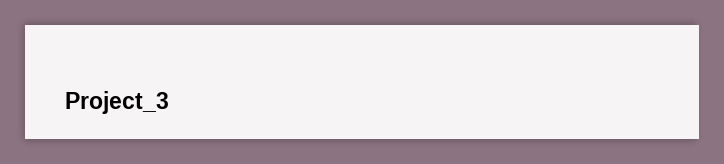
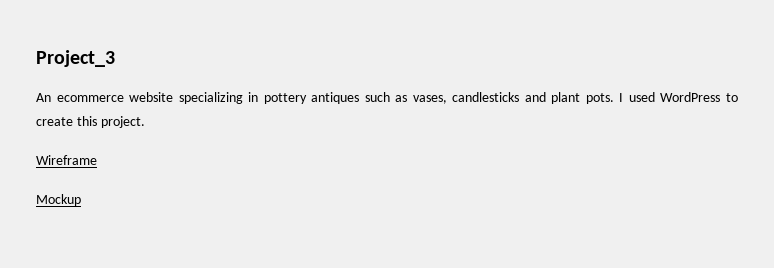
(169, 102) none -> [36,92,738,104] [36,116,145,128] [36,155,97,165] [36,194,81,206] // An ecommerce website specializing in pottery antiques such as vases, candlesticks and plant pots. I used WordPress to create this project. // Wireframe // Mockup

